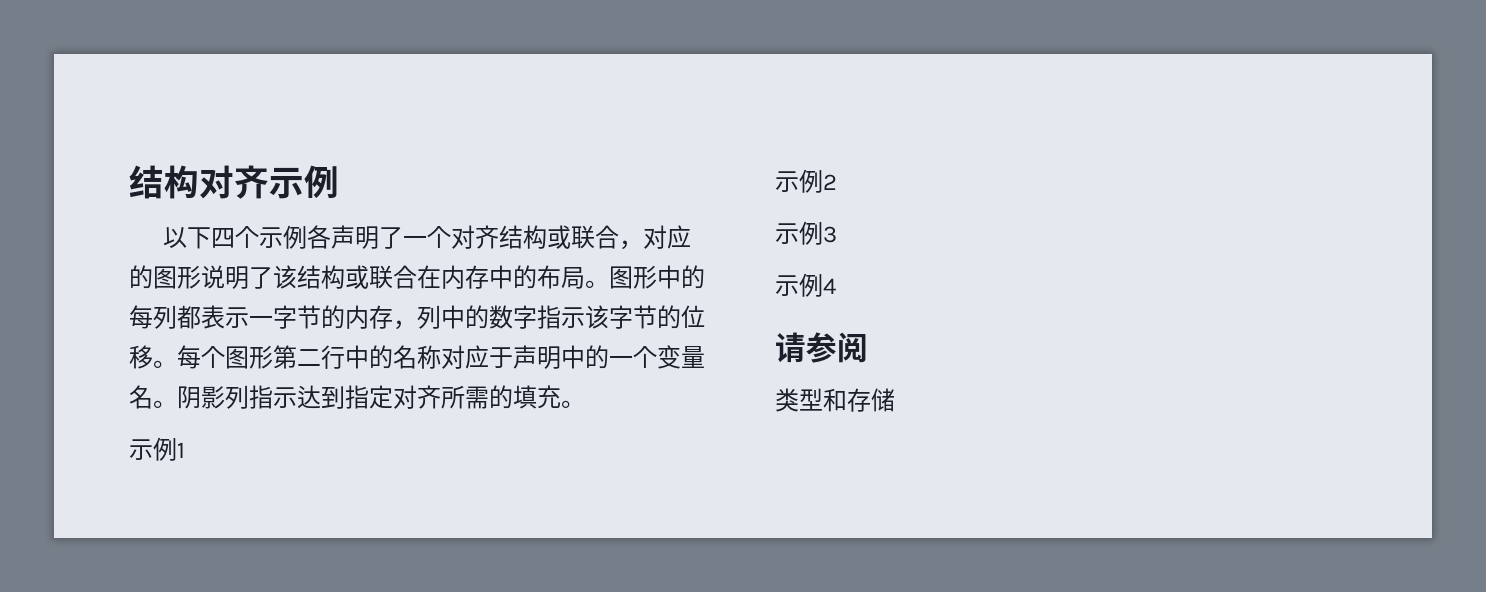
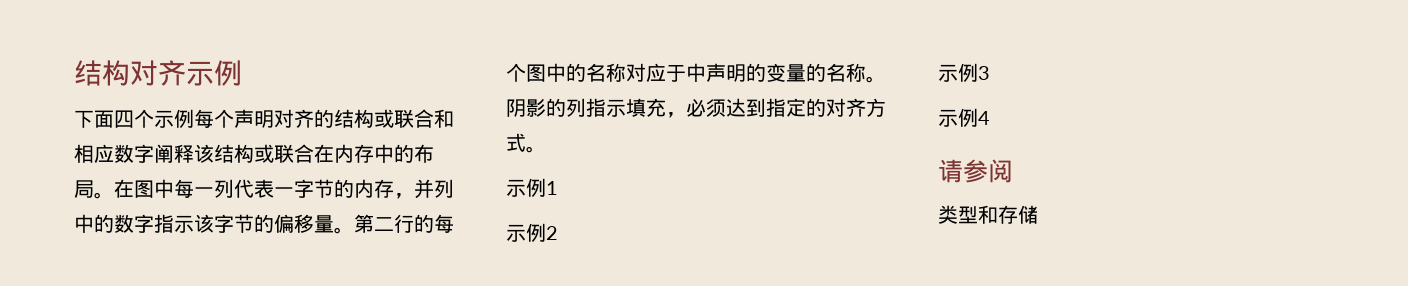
[162,227,211,249] 以下 -> [74,110,114,128] 下面
[306,225,691,250] [129,265,273,289] 各声明了一个对齐结构或联合，对应的图形说明了 -> [194,109,454,128] [74,144,194,163] 每个声明对齐的结构或联合和相应数字阐释
[609,265,705,289] [129,305,249,329] 图形中的每列都表示 -> [114,179,274,198] 在图中每一列代表
(417, 325) none -> [414,179,434,199] 并
[681,305,705,328] [129,345,705,369] [129,385,561,409] 位移。每个图形第二行中的名称对应于声明中的一个变量名。阴影列指示达到指定对齐所需的填充 -> [274,214,454,234] [506,63,886,83] [506,98,886,118] [506,133,526,152] 偏移量。第二行的每个图中的名称对应于中声明的变量的名称。阴影的列指示填充，必须达到指定的对齐方式

